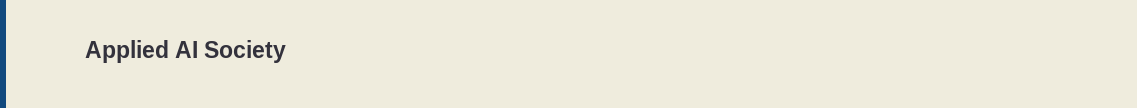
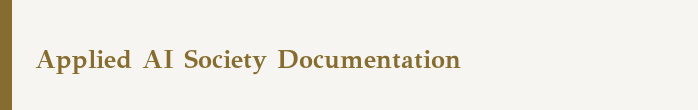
(287, 51) none -> [277,50,461,69] Documentation

